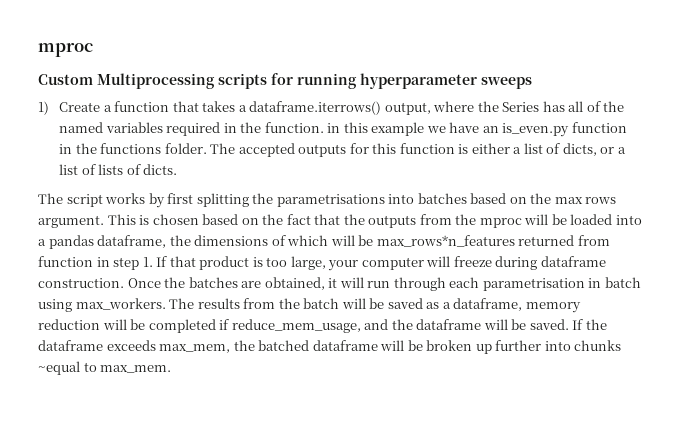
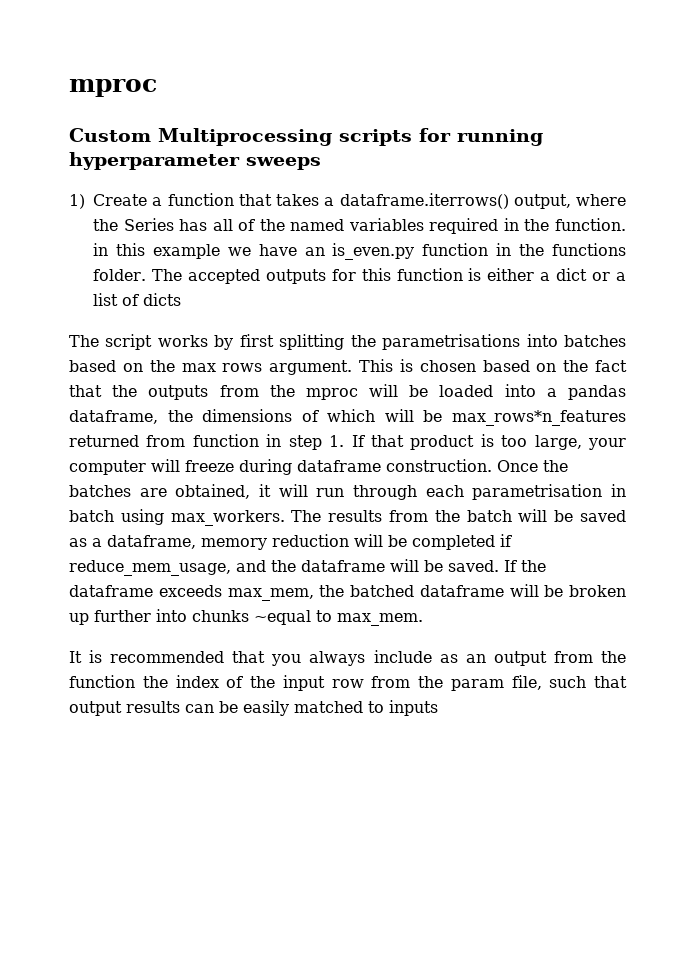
[523,143,597,156] list of dicts, -> [556,268,588,281] dict
[98,164,178,175] lists of dicts. -> [143,293,181,306] dicts
(172, 369) none -> [69,650,626,666] [69,675,627,691] [69,700,438,716] // It is recommended that you always include as an output from the function the index of the input row from the param file, such that output results can be easily matched to inputs

